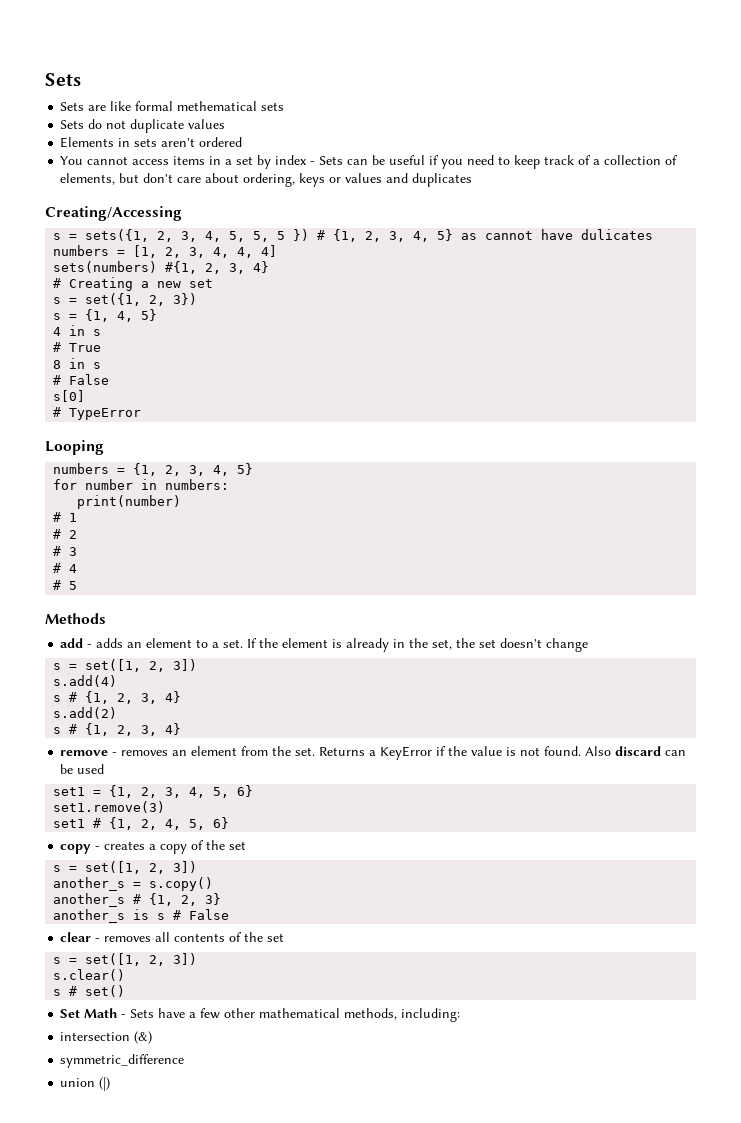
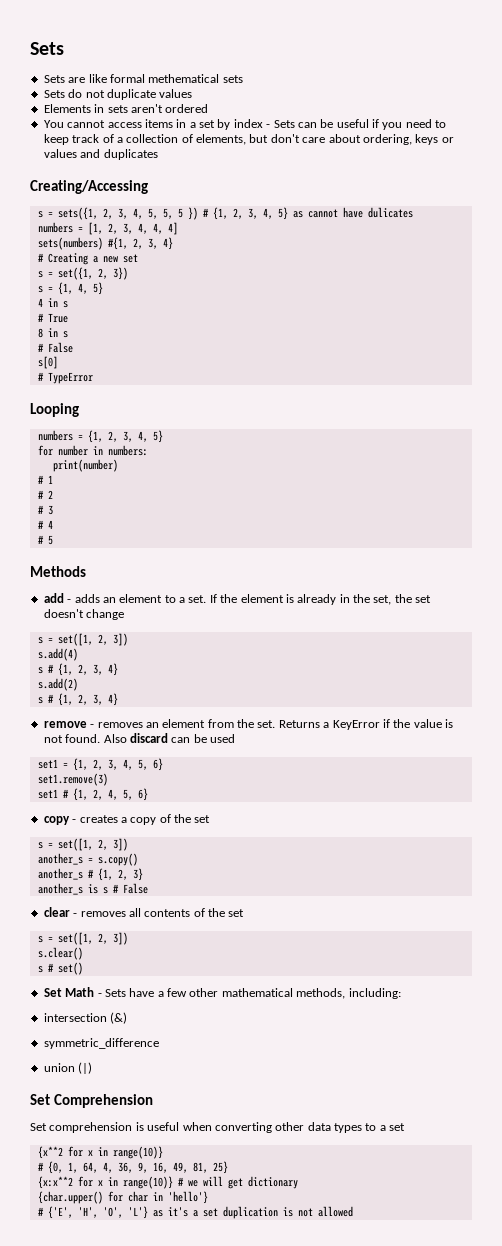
(111, 1084) none -> [30,1094,153,1108] [30,1122,406,1133] [37,1146,163,1159] [37,1161,228,1174] [37,1176,298,1189] [37,1191,208,1204] [37,1206,353,1219] // Set Comprehension // Set comprehension is useful when converting other data types to a set // {x**2 for x in range(10)} // # {0, 1, 64, 4, 36, 9, 16, 49, 81, 25} // {x:x**2 for x in range(10)} # we will get dictionary // {char.upper() for char in 'hello'} // # {'E', 'H', 'O', 'L'} as it's a set duplication is not allowed

